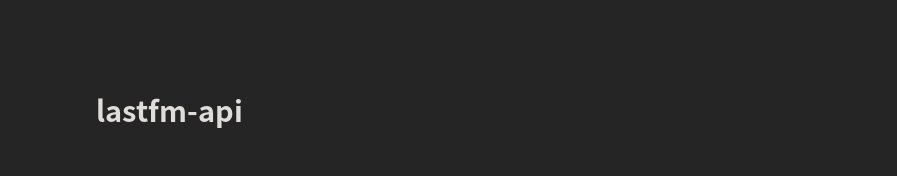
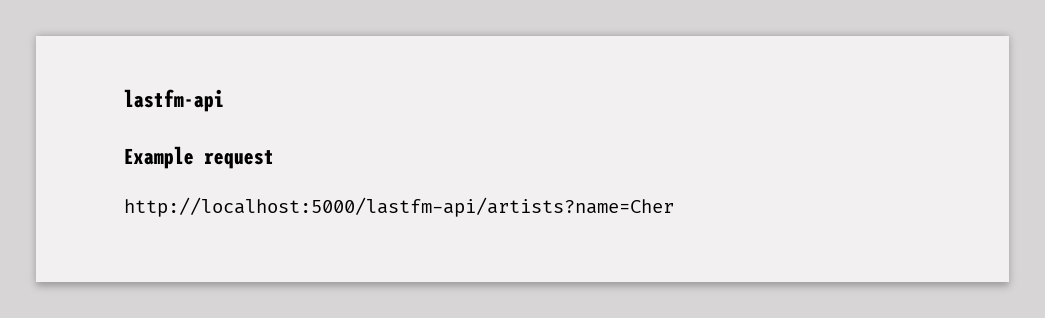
(243, 113) none -> [124,146,274,169] [124,197,674,217] // Example request // http://localhost:5000/lastfm-api/artists?name=Cher

